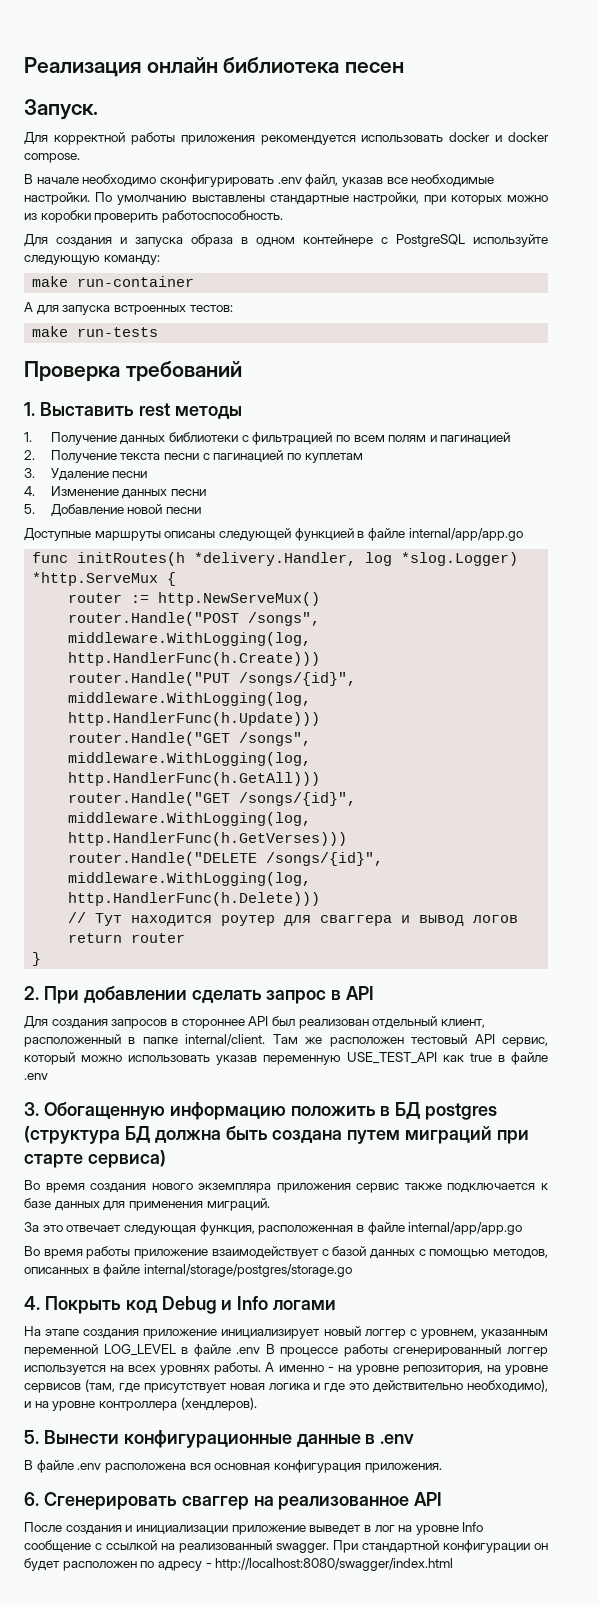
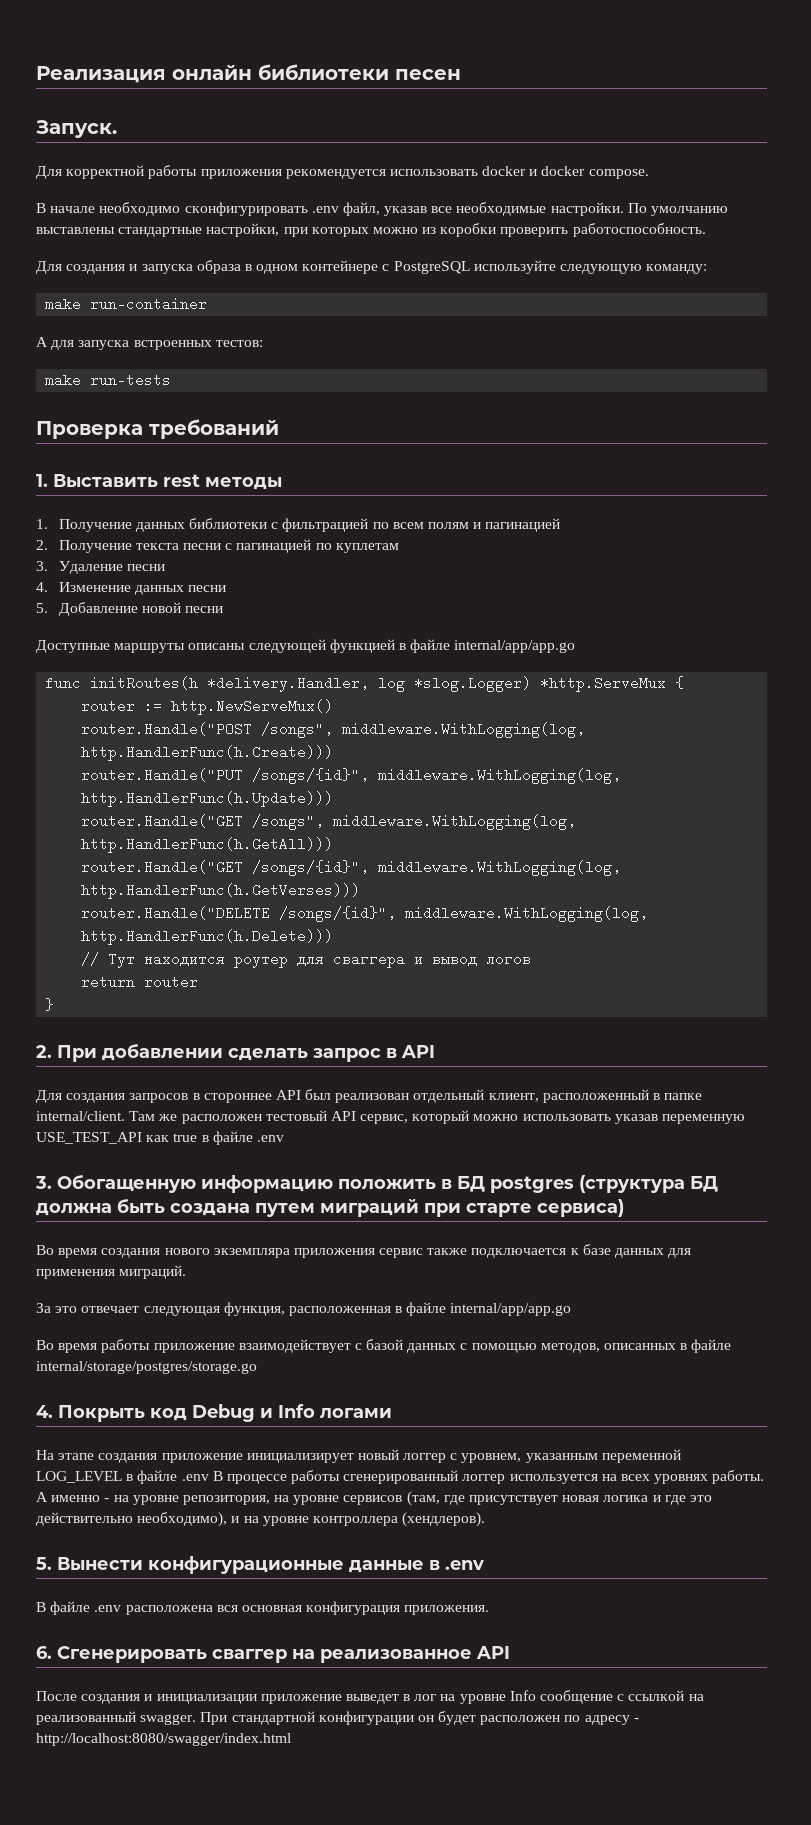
[223,57,340,73] библиотека -> [258,64,389,80] библиотеки

